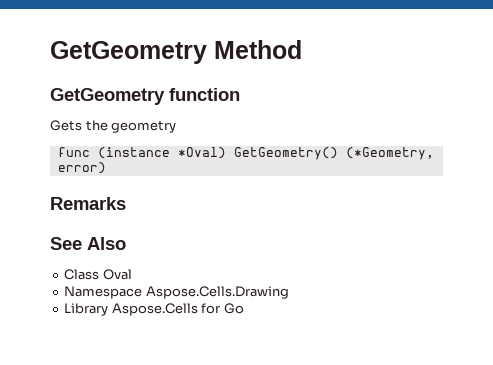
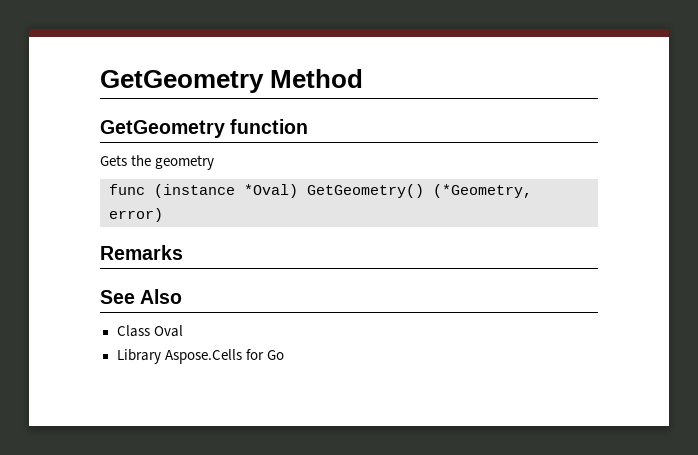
[64,286,289,299] // Namespace Aspose.Cells.Drawing -> (183, 331) none

